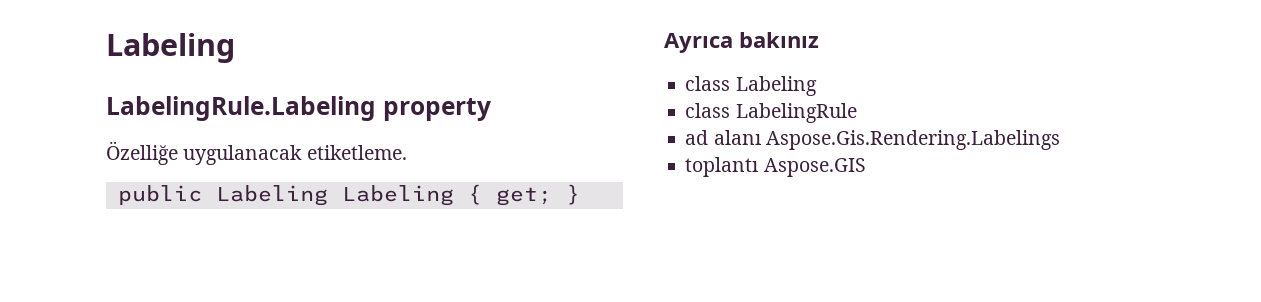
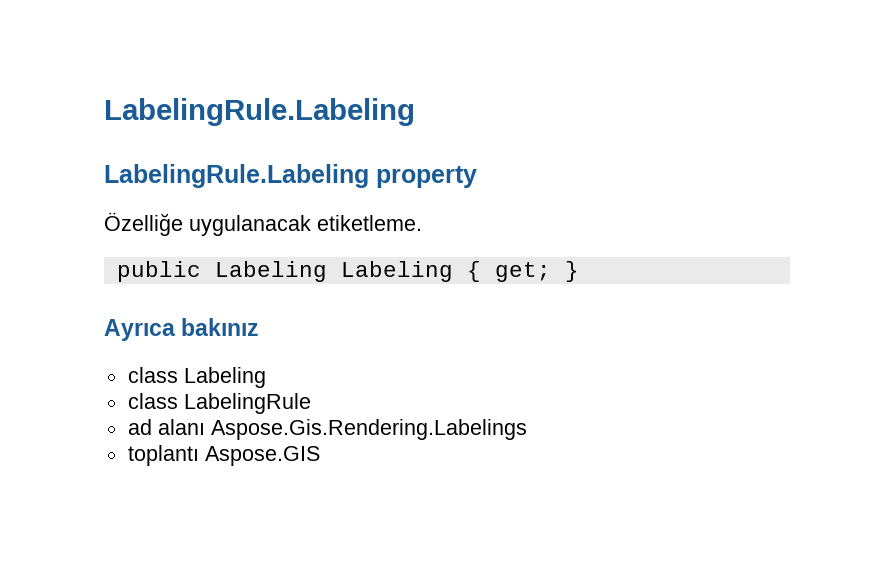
[106,33,235,63] Labeling -> [104,98,415,126] LabelingRule.Labeling

